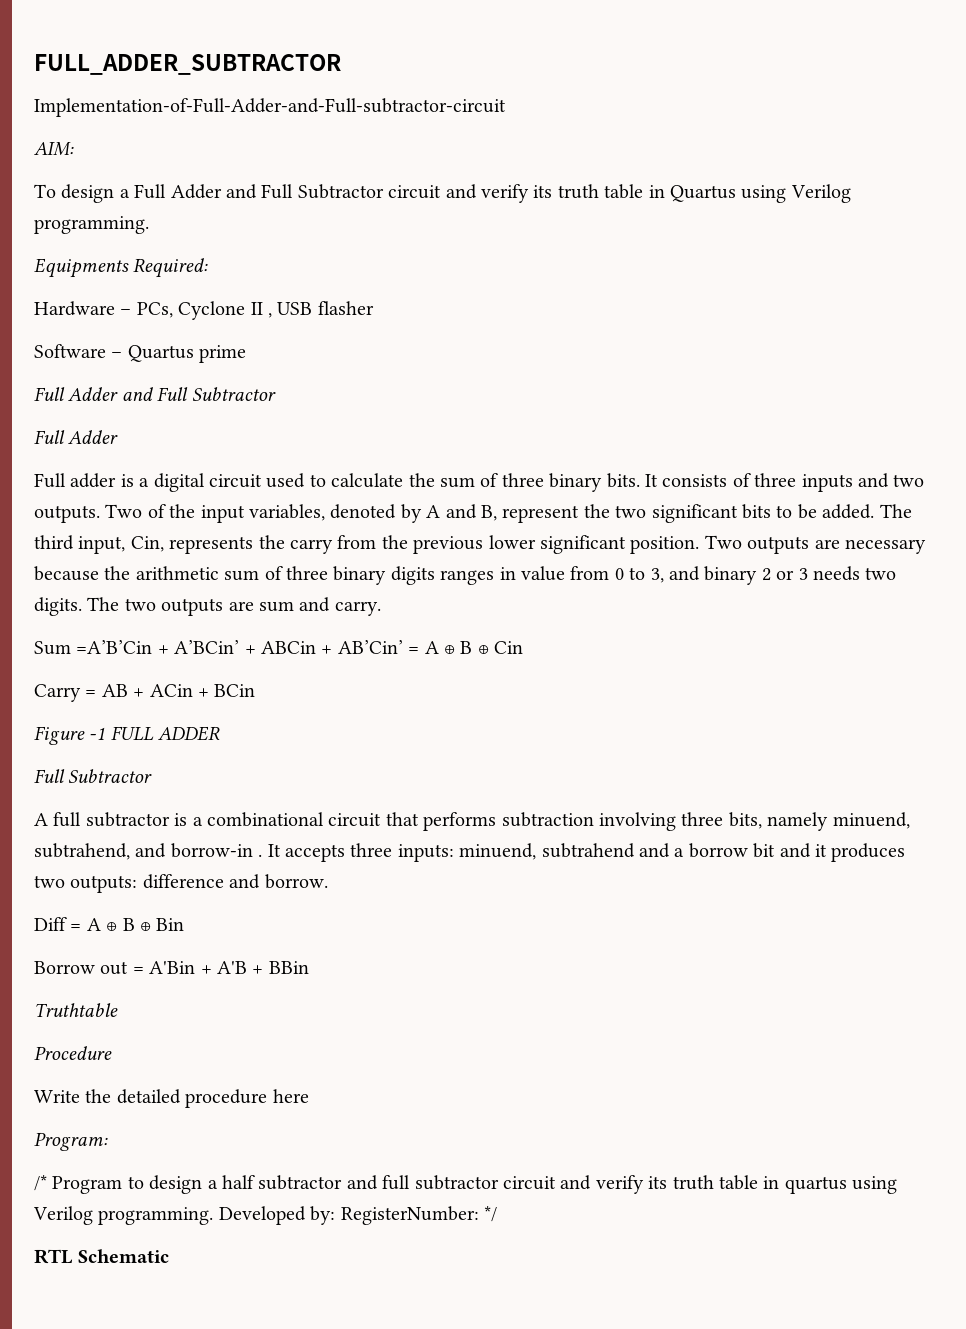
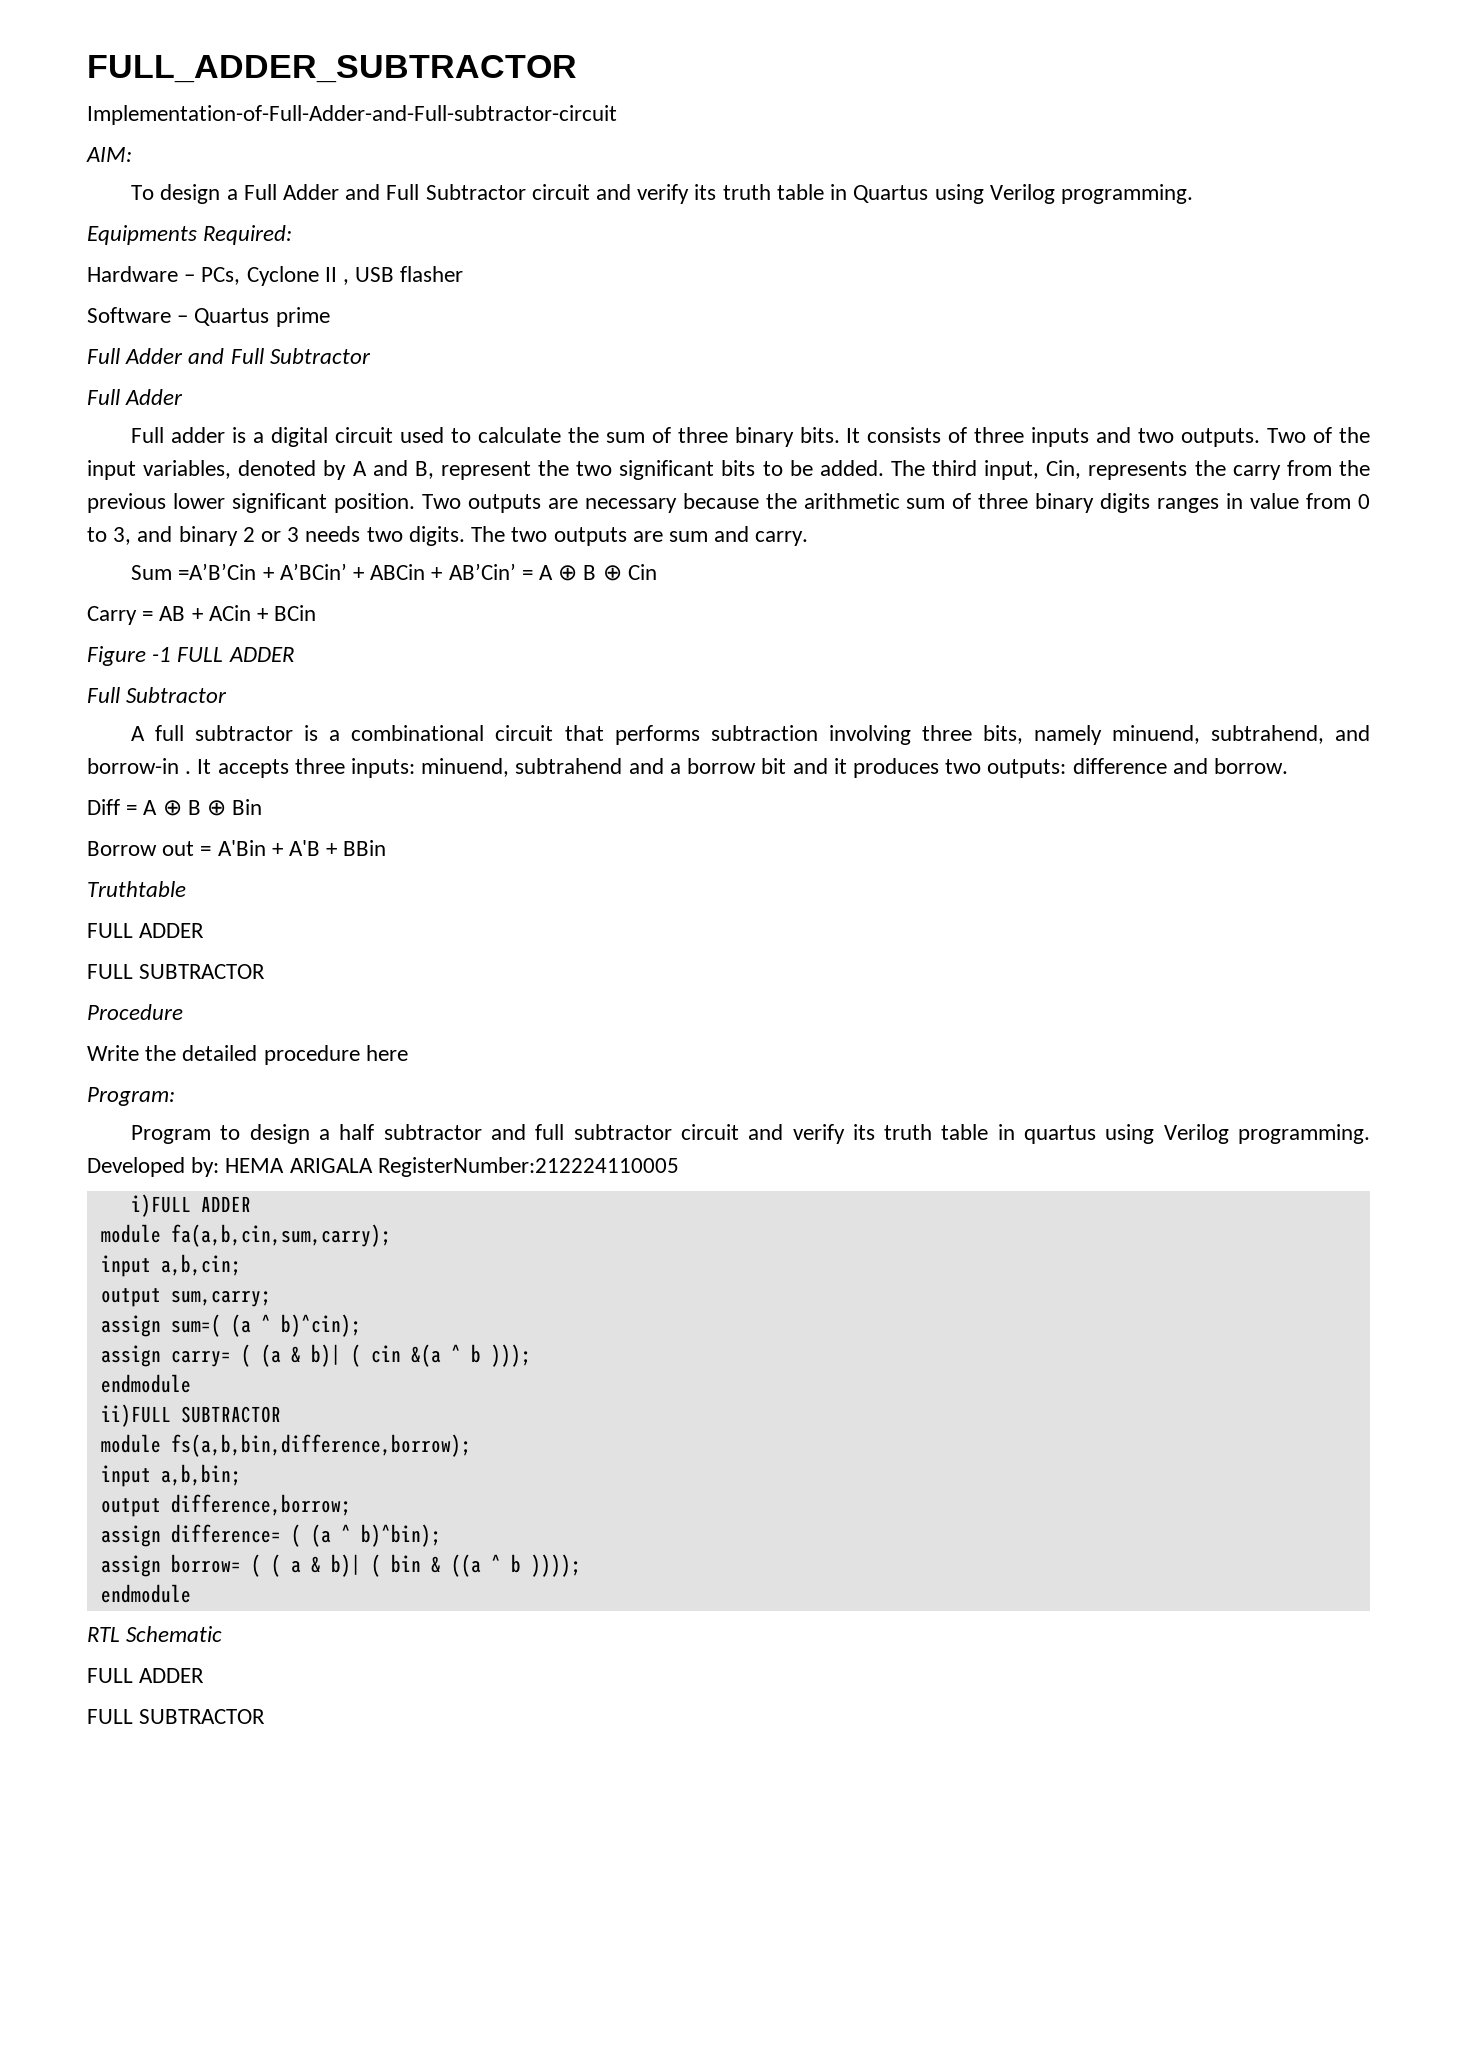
(118, 1010) none -> [87,923,205,938] [87,964,266,979] // FULL ADDER // FULL SUBTRACTOR
[34,1175,47,1191] /* -> (175, 1096) none
[340,1206,497,1225] [34,1249,170,1264] RegisterNumber: */ // RTL Schematic -> [225,1157,679,1177] [130,1194,251,1217] [100,1224,391,1247] [100,1254,241,1277] [100,1288,271,1307] [100,1314,361,1337] [100,1344,531,1367] [100,1374,191,1393] [100,1404,281,1427] [100,1434,471,1457] [100,1464,241,1487] [100,1494,351,1517] [100,1524,441,1547] [100,1554,581,1577] [100,1584,191,1603] [87,1626,223,1642] [87,1668,205,1683] [87,1709,266,1724] HEMA ARIGALA RegisterNumber:212224110005 // i)FULL ADDER // module fa(a,b,cin,sum,carry); // input a,b,cin; // output sum,carry; // assign sum=( (a ^ b)^cin); // assign carry= ( (a & b)| ( cin &(a ^ b ))); // endmodule // ii)FULL SUBTRACTOR // module fs(a,b,bin,difference,borrow); // input a,b,bin; // output difference,borrow; // assign difference= ( (a ^ b)^bin); // assign borrow= ( ( a & b)| ( bin & ((a ^ b )))); // endmodule // RTL Schematic // FULL ADDER // FULL SUBTRACTOR

